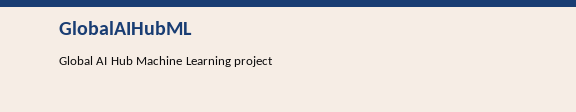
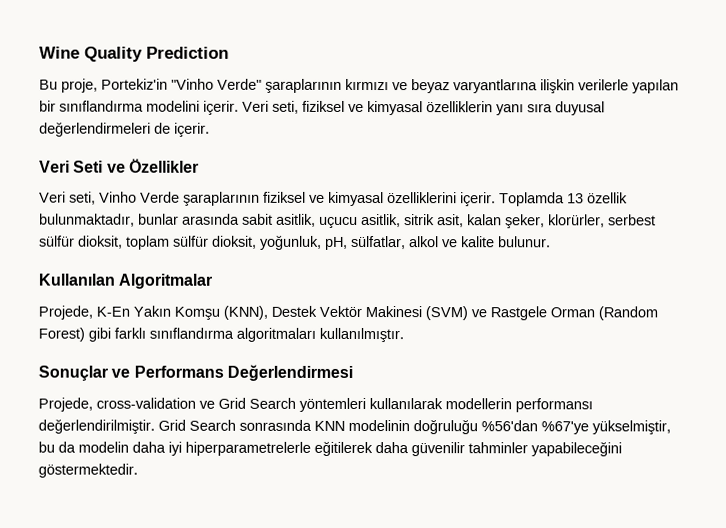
[59,21,192,35] [59,56,273,67] GlobalAIHubML // Global AI Hub Machine Learning project -> [39,46,229,62] [39,78,679,94] [39,100,605,116] [39,121,210,137] [39,158,199,173] [39,191,628,207] [39,213,656,229] [39,234,551,250] [38,273,213,289] [38,305,658,321] [38,327,404,343] [38,364,353,381] [38,397,593,413] [38,418,671,435] [38,440,622,457] [38,463,138,478] Wine Quality Prediction // Bu proje, Portekiz'in "Vinho Verde" şaraplarının kırmızı ve beyaz varyantlarına ilişkin verilerle yapılan bir sınıflandırma modelini içerir. Veri seti, fiziksel ve kimyasal özelliklerin yanı sıra duyusal değerlendirmeleri de içerir. // Veri Seti ve Özellikler // Veri seti, Vinho Verde şaraplarının fiziksel ve kimyasal özelliklerini içerir. Toplamda 13 özellik bulunmaktadır, bunlar arasında sabit asitlik, uçucu asitlik, sitrik asit, kalan şeker, klorürler, serbest sülfür dioksit, toplam sülfür dioksit, yoğunluk, pH, sülfatlar, alkol ve kalite bulunur. // Kullanılan Algoritmalar // Projede, K-En Yakın Komşu (KNN), Destek Vektör Makinesi (SVM) ve Rastgele Orman (Random Forest) gibi farklı sınıflandırma algoritmaları kullanılmıştır. // Sonuçlar ve Performans Değerlendirmesi // Projede, cross-validation ve Grid Search yöntemleri kullanılarak modellerin performansı değerlendirilmiştir. Grid Search sonrasında KNN modelinin doğruluğu %56'dan %67'ye yükselmiştir, bu da modelin daha iyi hiperparametrelerle eğitilerek daha güvenilir tahminler yapabileceğini göstermektedir.

